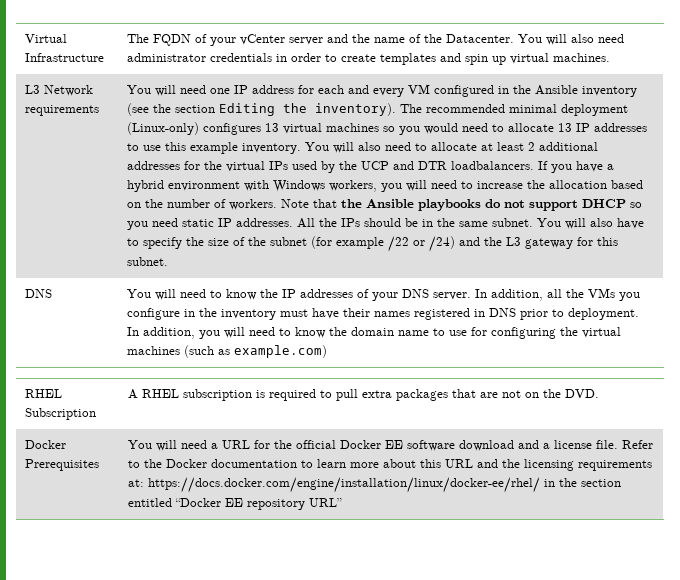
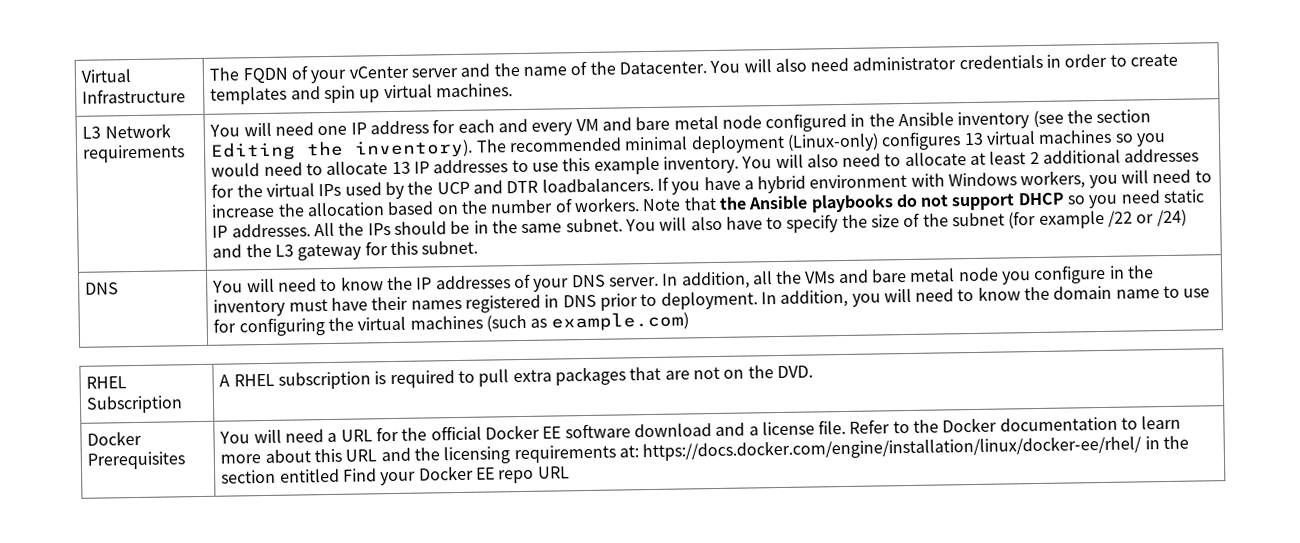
(431, 89) none -> [601,115,762,131] and bare metal node
(616, 293) none -> [838,267,999,284] and bare metal node
[175,498,343,510] “Docker EE repository URL” -> [342,465,570,486] Find your Docker EE repo URL

